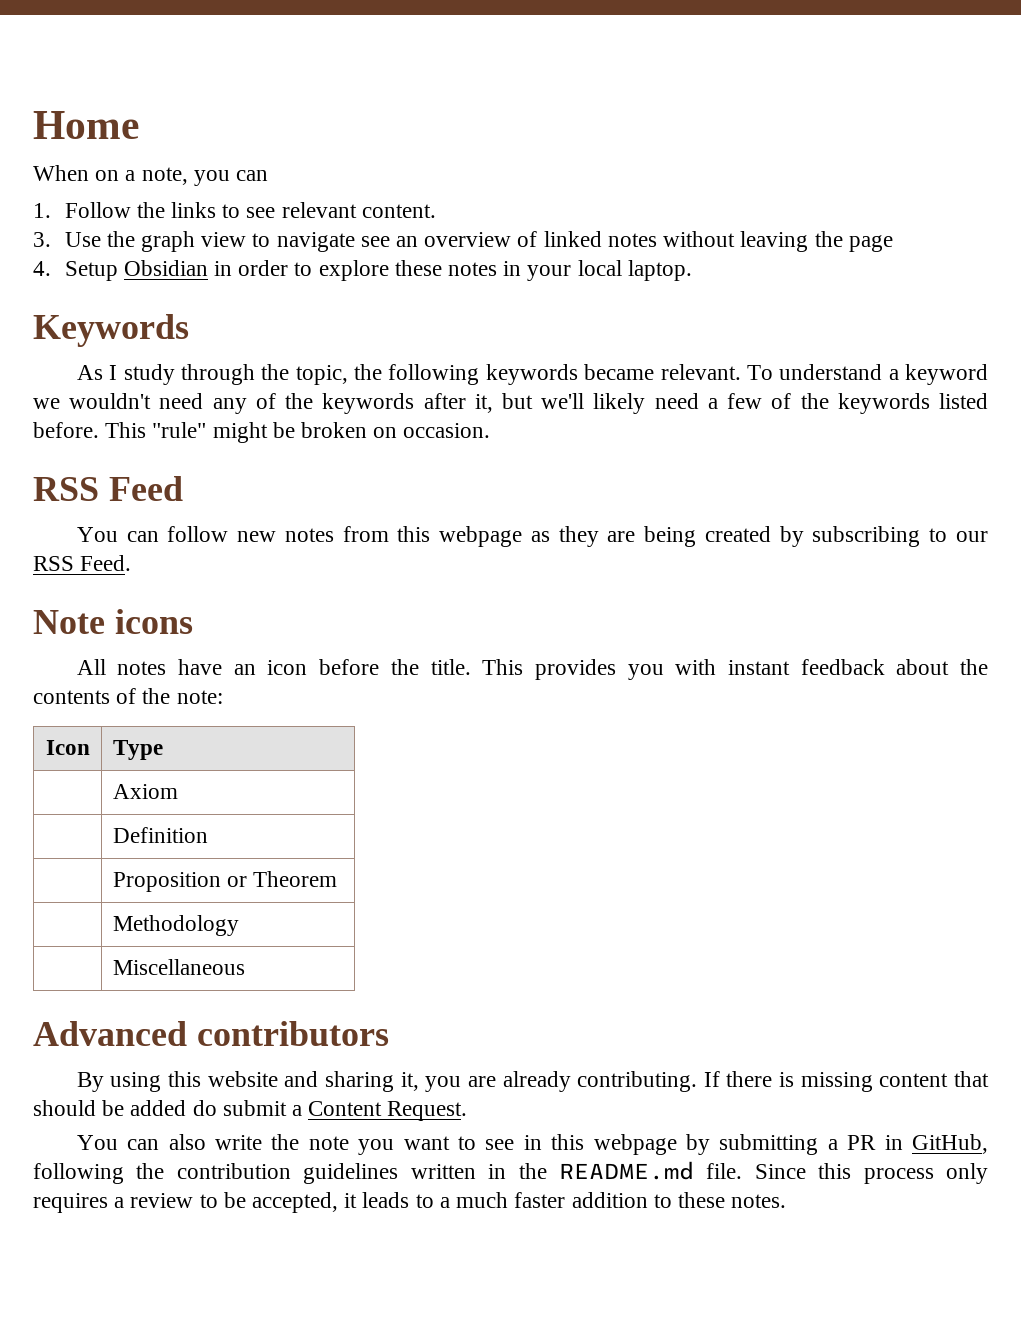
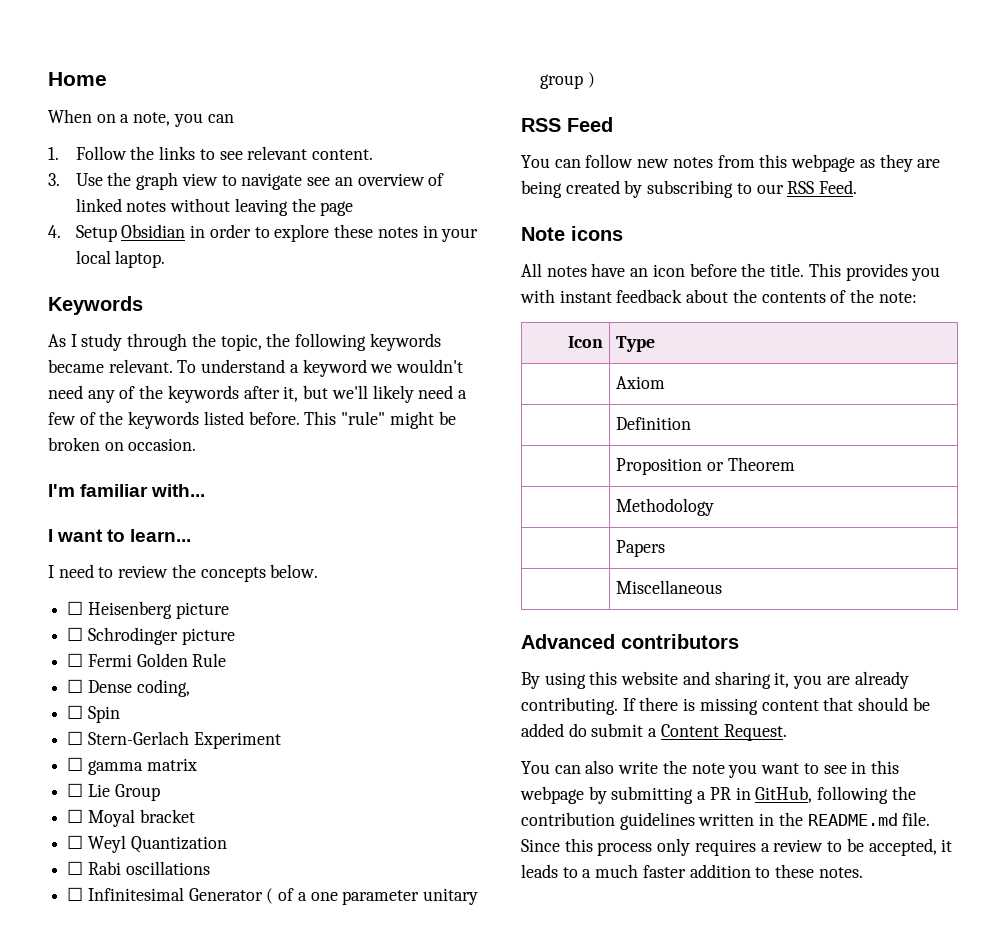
(491, 430) none -> [48,484,206,497] [48,529,192,542] [48,564,319,582] [67,601,229,619] [67,627,235,645] [67,653,227,667] [67,679,190,697] [67,705,120,723] [67,731,281,749] [67,757,197,775] [67,783,160,801] [67,809,195,827] [67,835,227,853] [67,861,210,875] [67,887,479,905] [540,72,595,89] // I'm familiar with... // I want to learn... // I need to review the concepts below. // ☐ Heisenberg picture // ☐ Schrodinger picture // ☐ Fermi Golden Rule // ☐ Dense coding, // ☐ Spin // ☐ Stern-Gerlach Experiment // ☐ gamma matrix // ☐ Lie Group // ☐ Moyal bracket // ☐ Weyl Quantization // ☐ Rabi oscillations // ☐ Infinitesimal Generator ( of a one parameter unitary group )
(239, 925) none -> [616,540,666,557] // | Papers

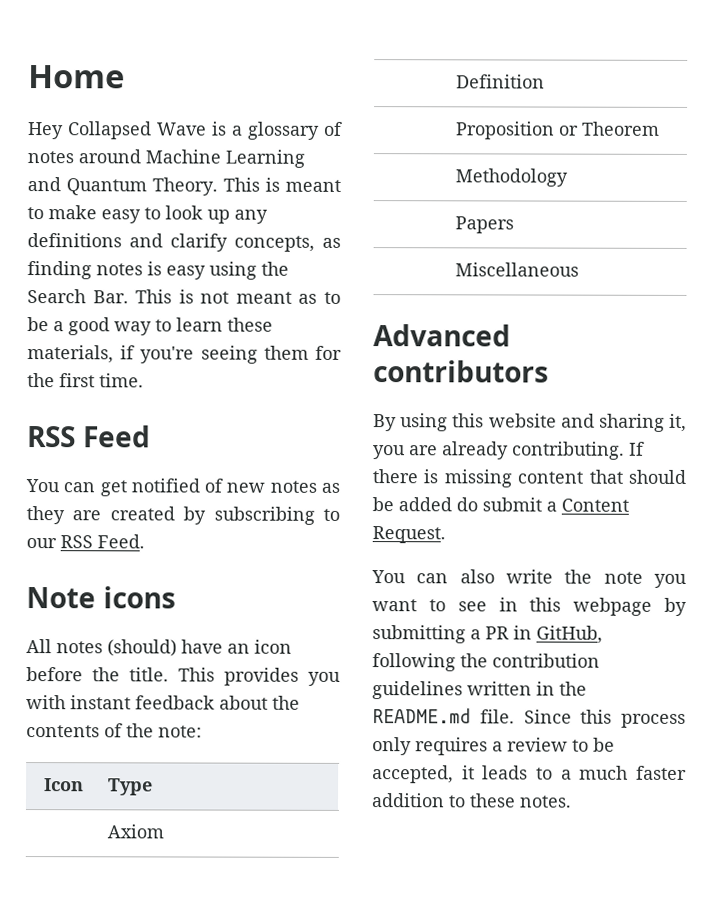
[48,109,234,127] [48,146,374,160] [48,172,445,190] [75,198,354,216] [48,224,479,242] [75,250,166,268] [48,296,143,315] [48,333,441,351] [48,359,464,377] [48,385,467,403] [48,411,456,429] [48,437,197,451] [48,484,206,497] [48,529,192,542] [48,564,319,582] [67,601,229,619] [67,627,235,645] [67,653,227,667] [67,679,190,697] [67,705,120,723] [67,731,281,749] [67,757,197,775] [67,783,160,801] [67,809,195,827] [67,835,227,853] [67,861,210,875] [67,887,479,905] [540,72,595,89] [521,117,613,132] [521,154,856,172] When on a note, you can // 1. Follow the links to see relevant content. // 3. Use the graph view to navigate see an overview of linked notes without leaving the page // 4. Setup Obsidian in order to explore these notes in your local laptop. // Keywords // As I study through the topic, the following keywords became relevant. To understand a keyword we wouldn't need any of the keywords after it, but we'll likely need a few of the keywords listed before. This "rule" might be broken on occasion. // I'm familiar with... // I want to learn... // I need to review the concepts below. // ☐ Heisenberg picture // ☐ Schrodinger picture // ☐ Fermi Golden Rule // ☐ Dense coding, // ☐ Spin // ☐ Stern-Gerlach Experiment // ☐ gamma matrix // ☐ Lie Group // ☐ Moyal bracket // ☐ Weyl Quantization // ☐ Rabi oscillations // ☐ Infinitesimal Generator ( of a one parameter unitary group ) // RSS Feed // You can follow new notes from this webpage -> [27,121,343,140] [27,149,305,168] [27,177,341,196] [27,205,268,224] [27,233,341,252] [27,261,289,280] [27,289,341,304] [27,317,273,336] [27,345,342,364] [27,373,144,388] [27,425,151,448] [25,478,317,497] Hey Collapsed Wave is a glossary of notes around Machine Learning and Quantum Theory. This is meant to make easy to look up any definitions and clarify concepts, as finding notes is easy using the Search Bar. This is not meant as to be a good way to learn these materials, if you're seeing them for the first time. // RSS Feed // You can get notified of new notes
[521,180,562,198] being -> (102, 515) none
(587, 271) none -> [107,639,177,657] (should)

